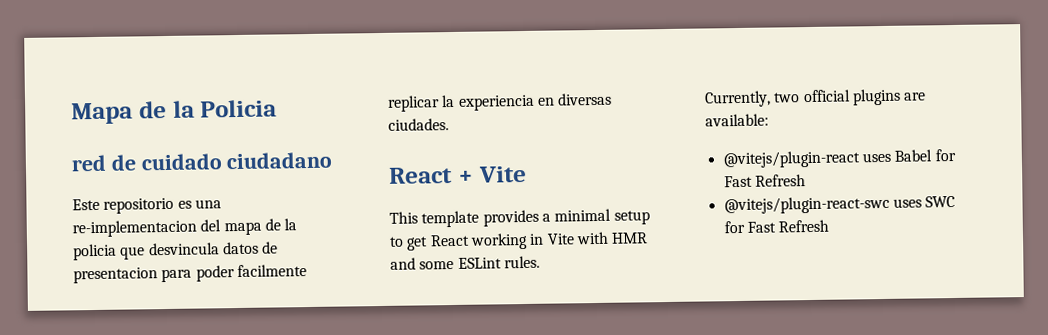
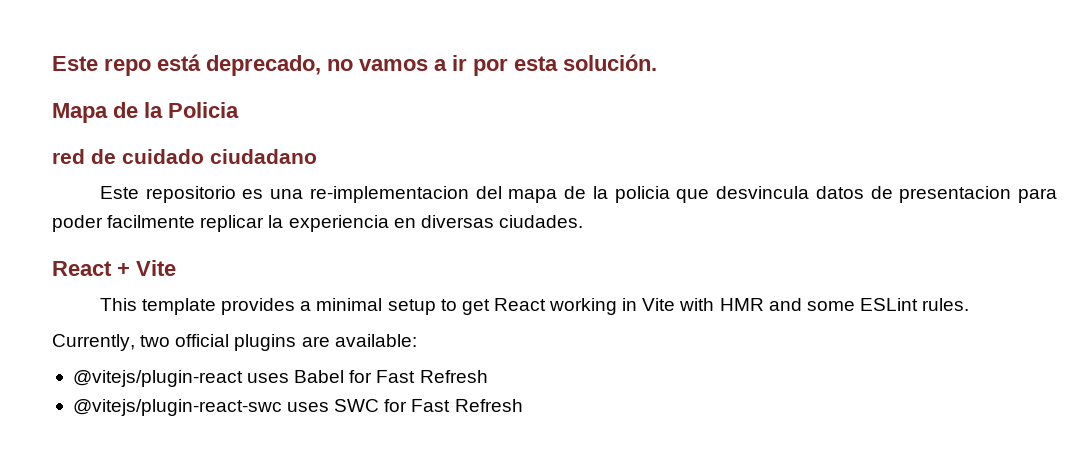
(71, 113) none -> [52,54,657,76] Este repo está deprecado, no vamos a ir por esta solución. //

